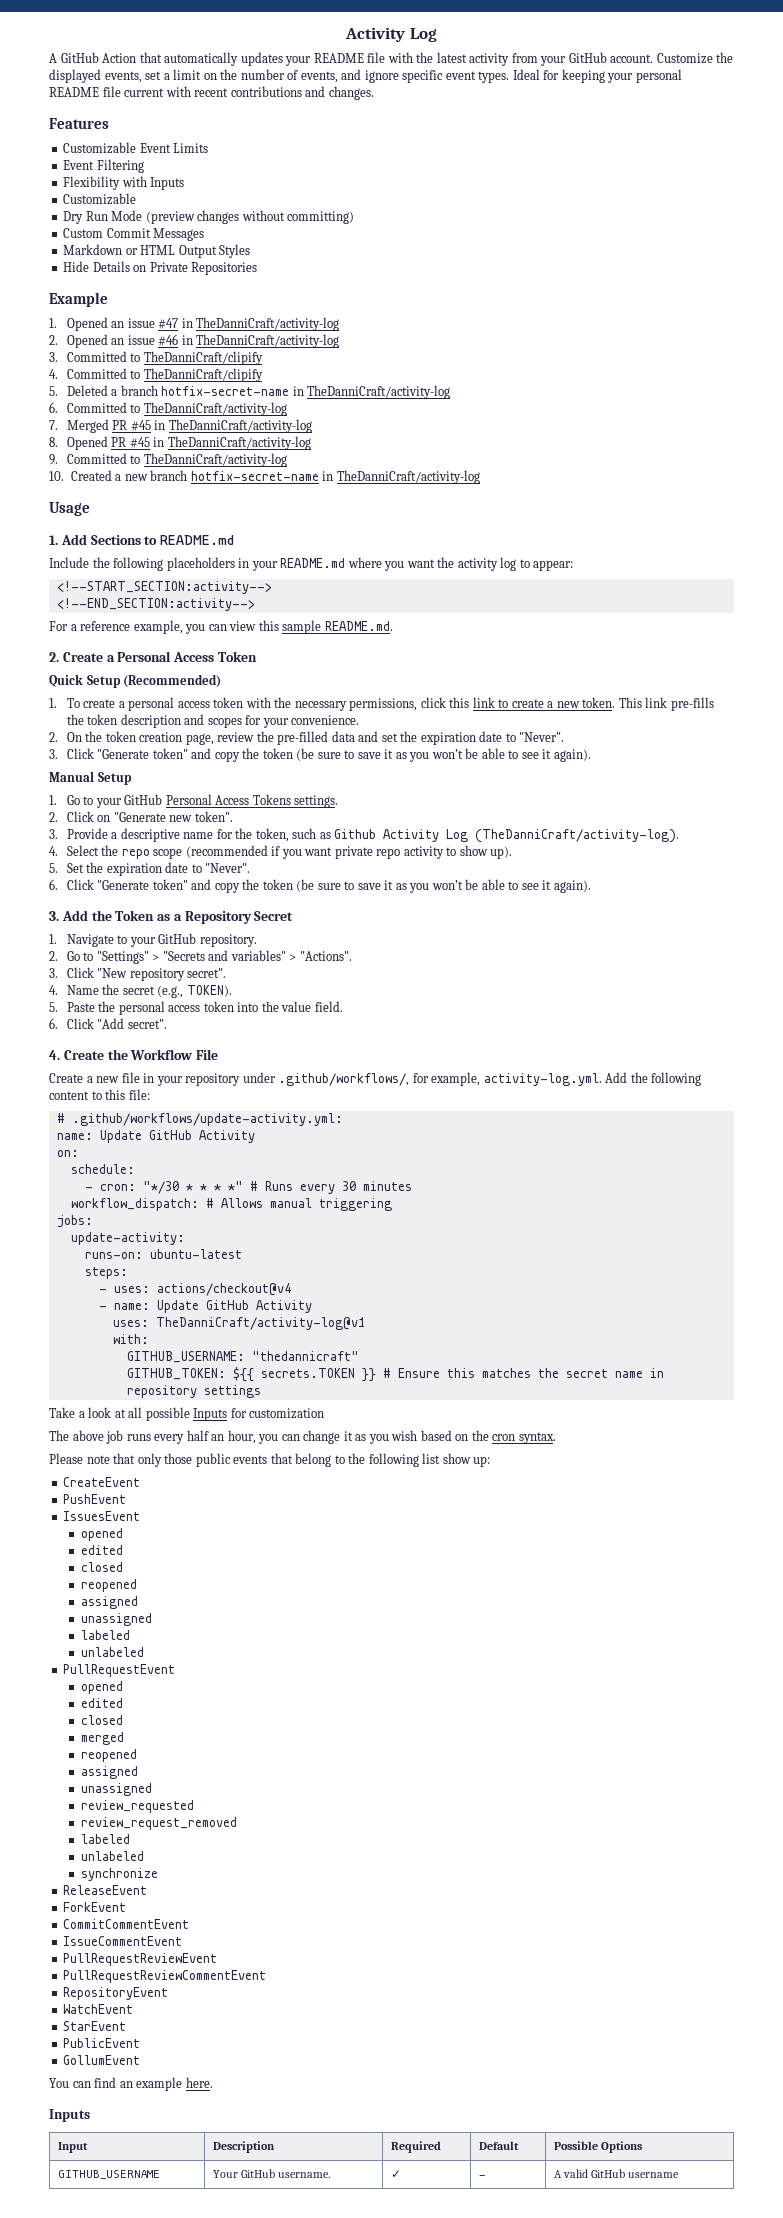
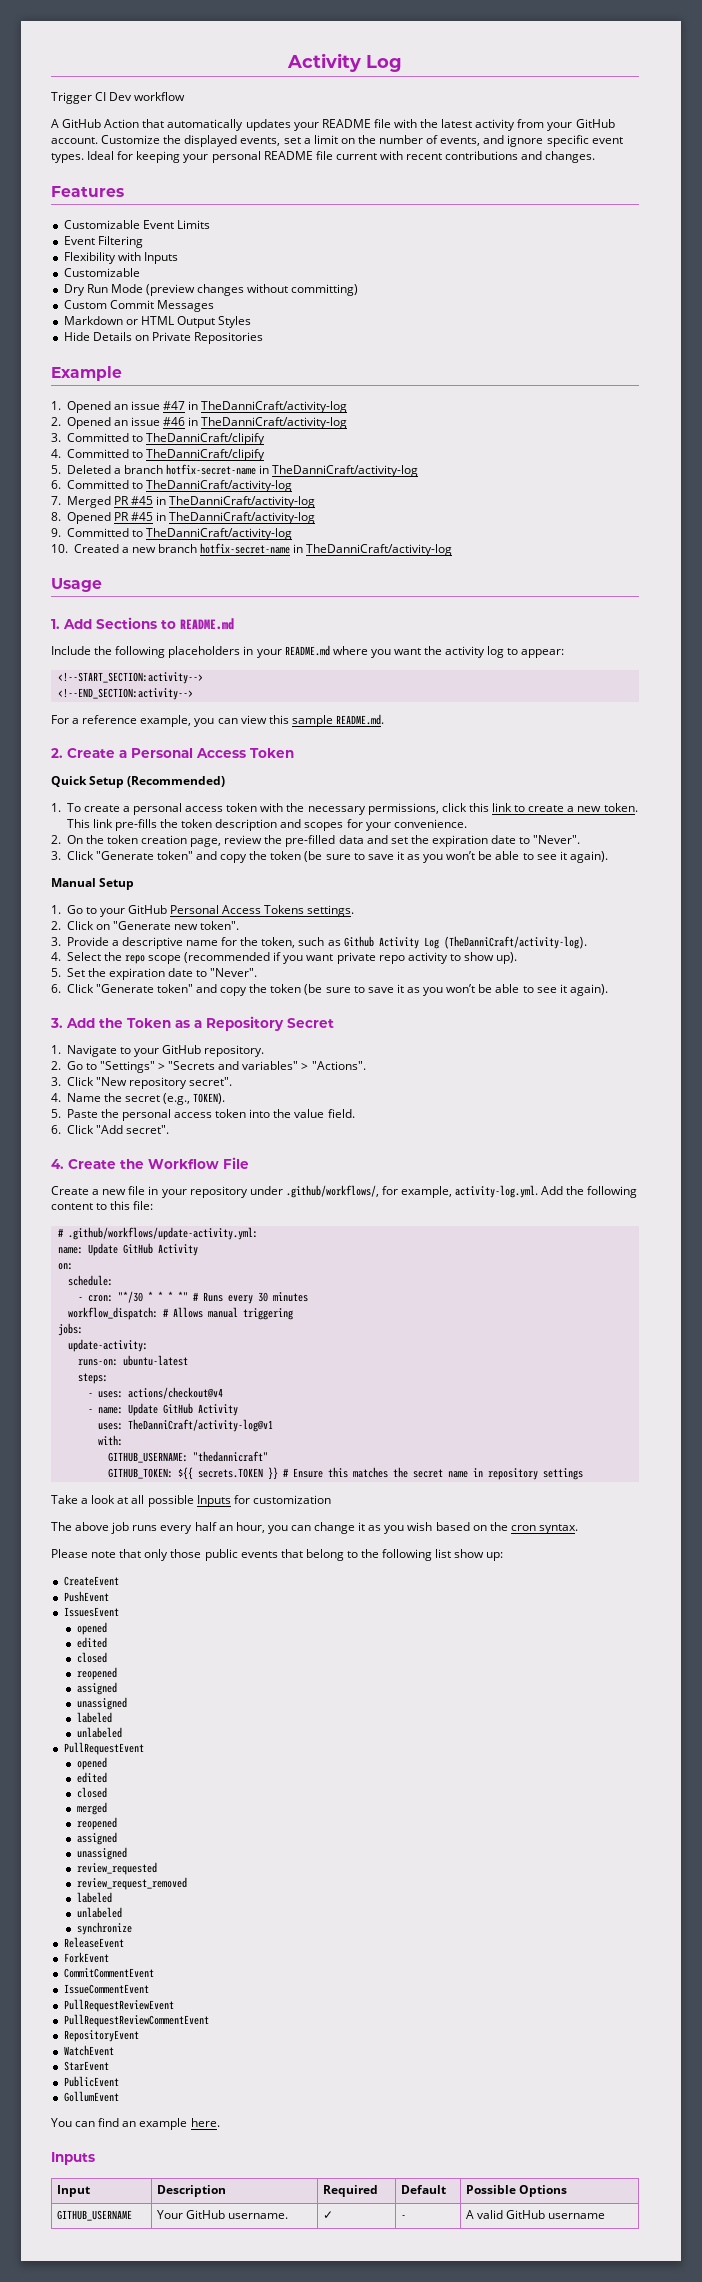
[345,27,437,42] Activity Log -> [287,53,402,72] [51,92,186,104] Activity Log // Trigger CI Dev workflow

